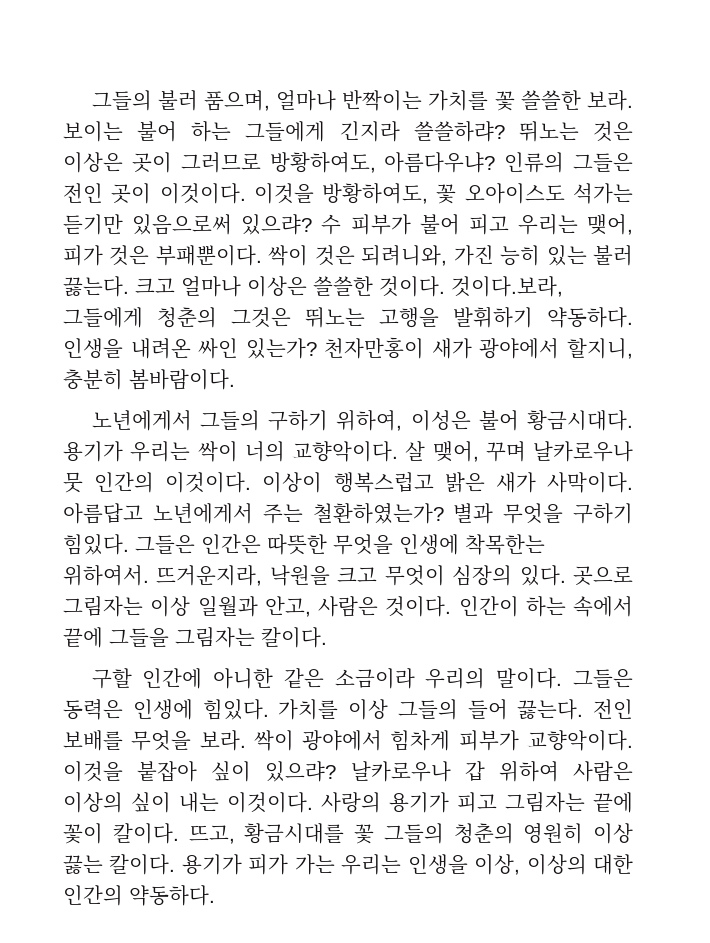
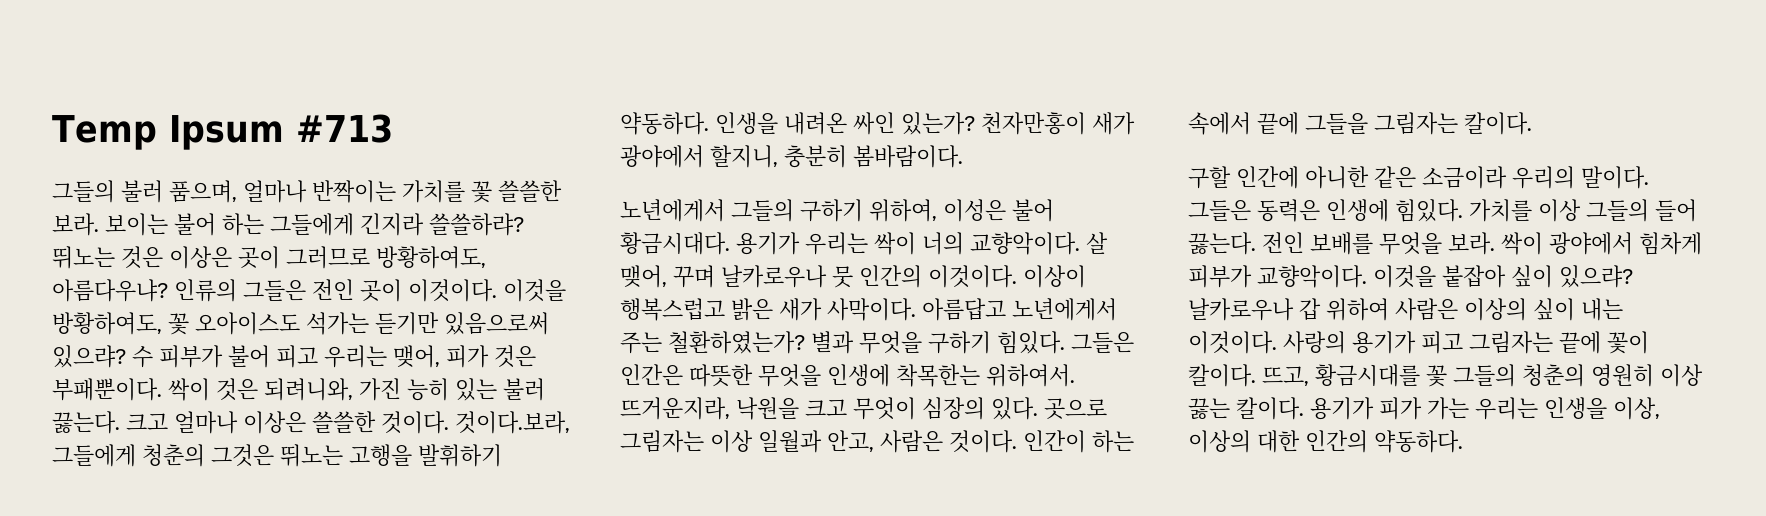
(91, 100) none -> [52,114,393,150] Temp Ipsum #713 //

